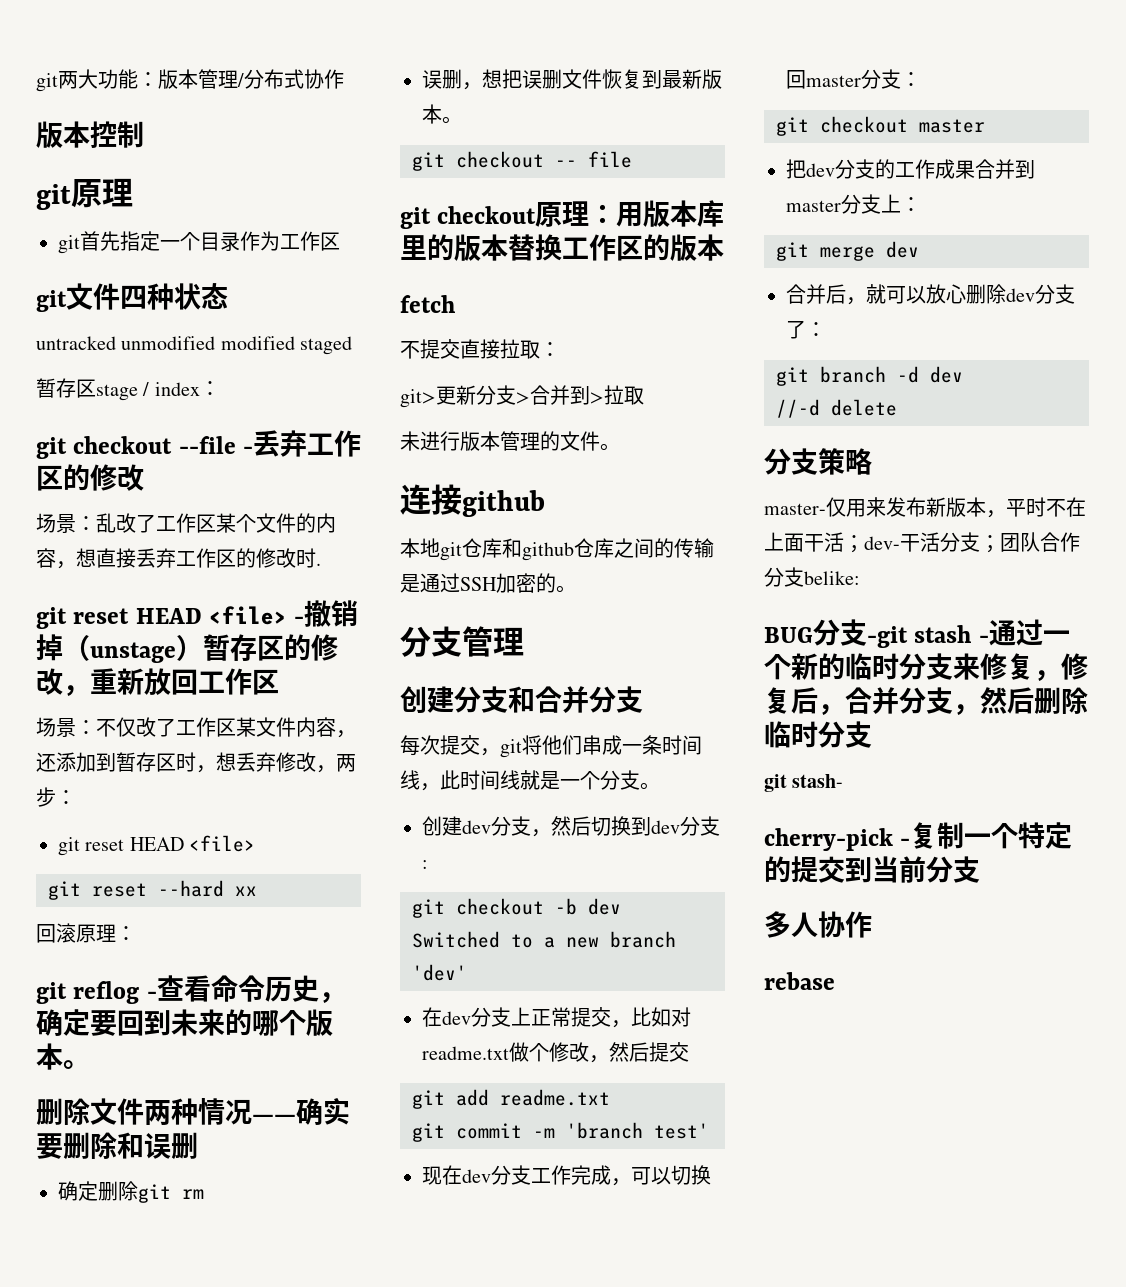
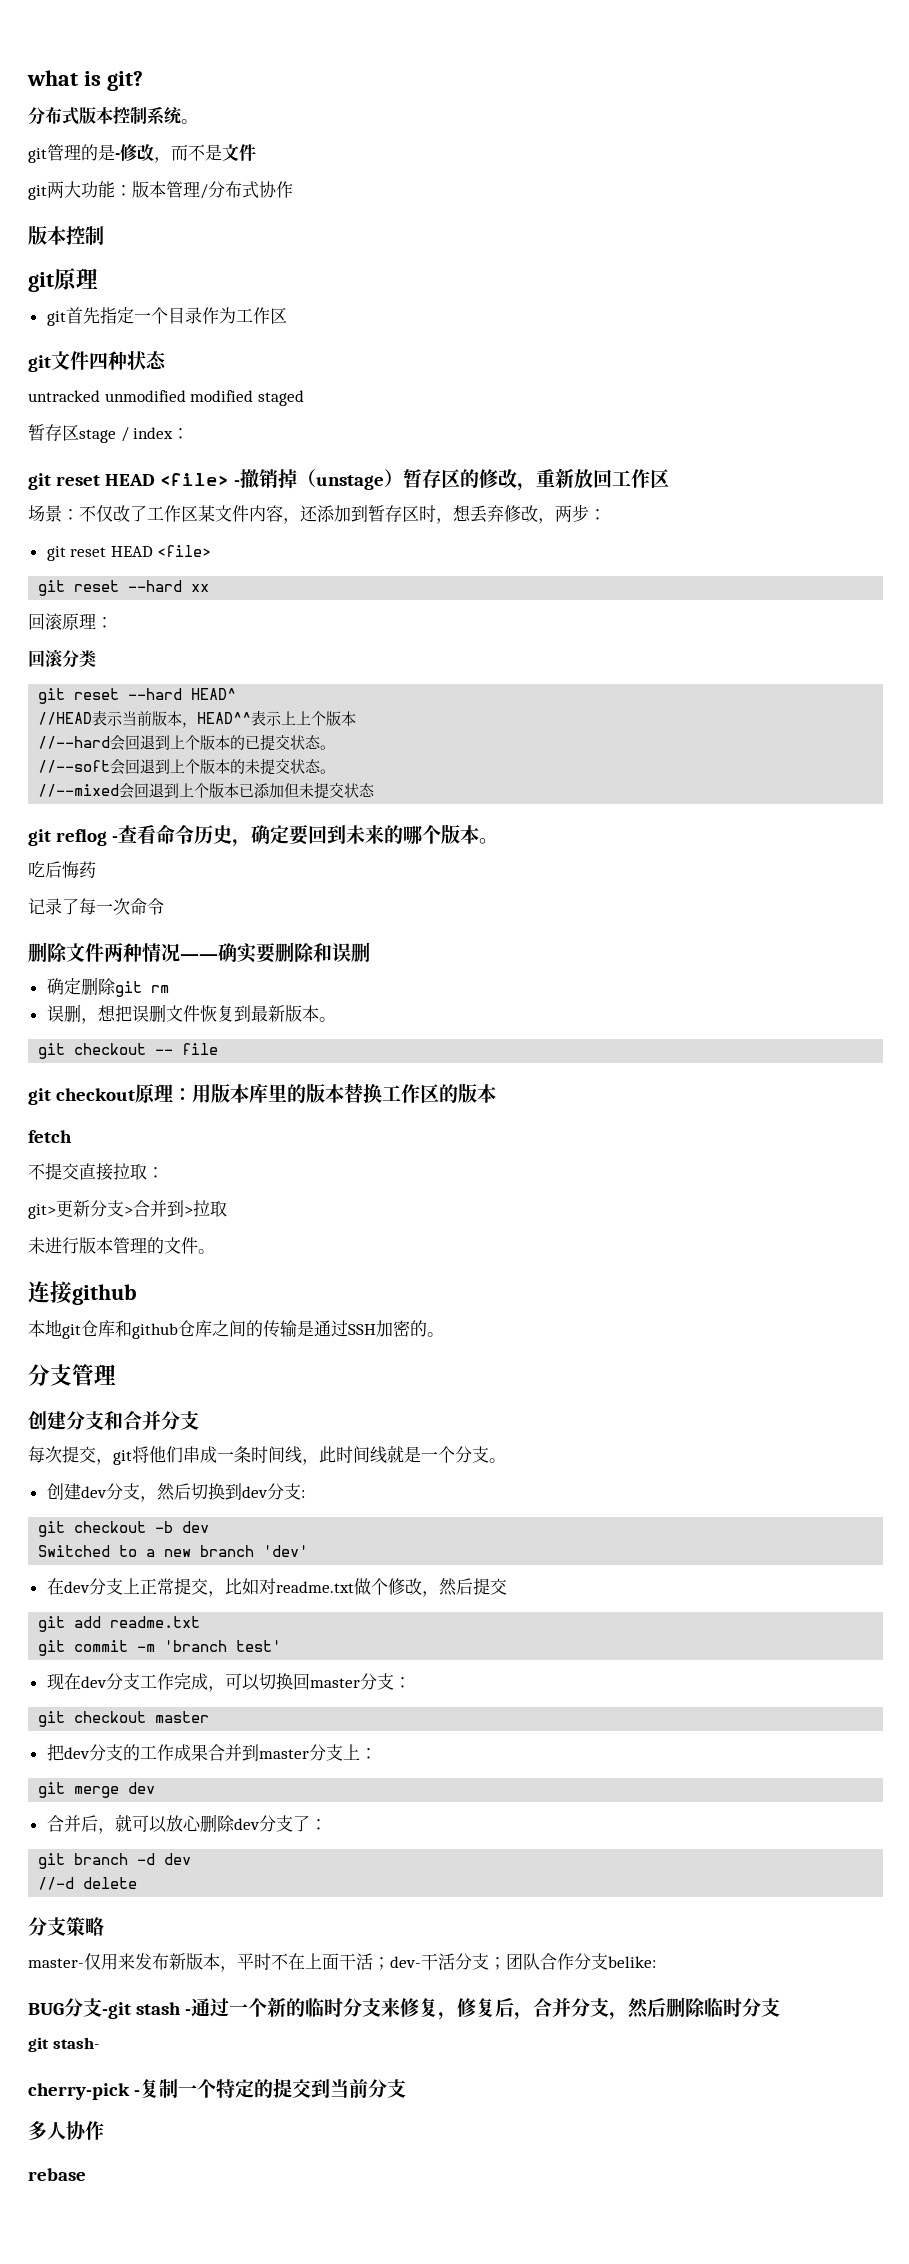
(36, 82) none -> [27,70,143,91] [28,106,198,125] [28,144,256,163] what is git? // 分布式版本控制系统。 // git管理的是-修改，而不是文件 //
[36,430,361,459] [36,464,144,491] [36,513,336,533] [36,548,321,569] // git checkout --file -丢弃工作区的修改 // 场景：乱改了工作区某个文件的内容，想直接丢弃工作区的修改时. -> (190, 433) none
(136, 933) none -> [28,649,96,668] [38,688,237,704] [38,710,357,728] [38,734,336,751] [38,758,336,775] [38,782,376,799] // 回滚分类 // git reset --hard HEAD^ // //HEAD表示当前版本，HEAD^^表示上上个版本 // //--hard会回退到上个版本的已提交状态。 // //--soft会回退到上个版本的未提交状态。 // //--mixed会回退到上个版本已添加但未提交状态
(90, 1064) none -> [28,861,96,878] [28,898,164,915] // 吃后悔药 // 记录了每一次命令

